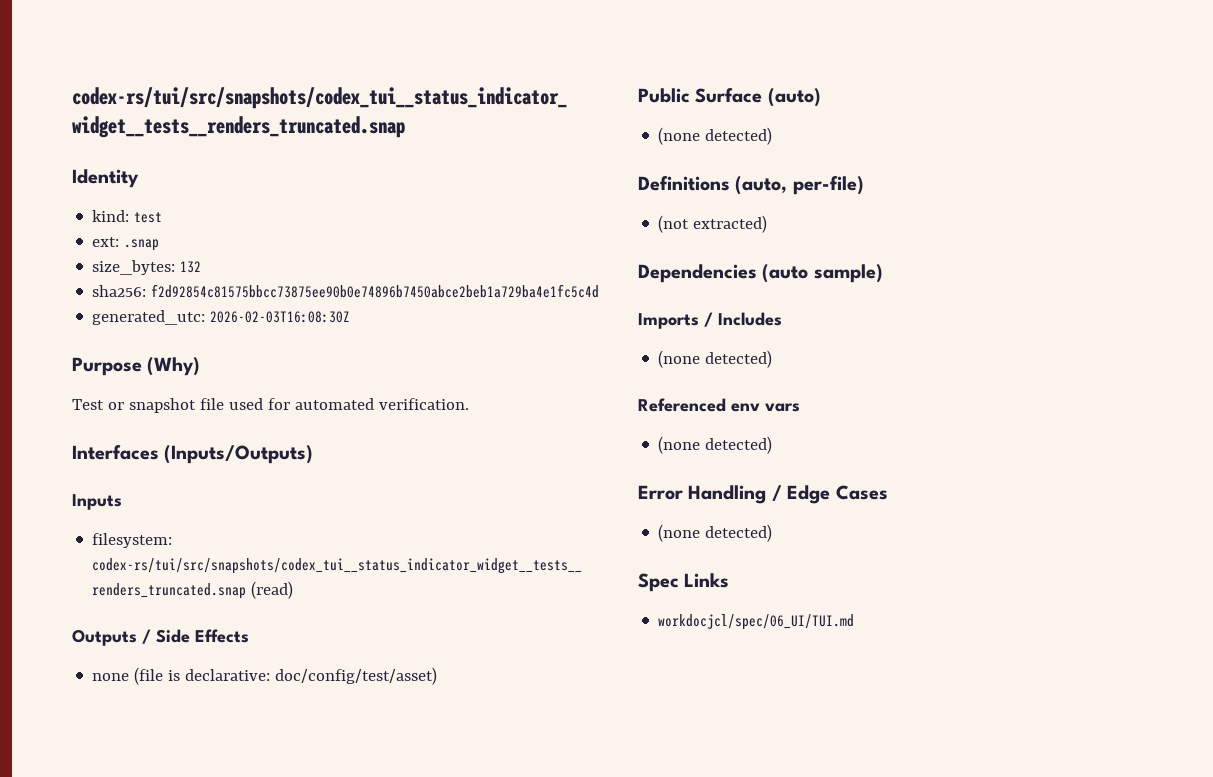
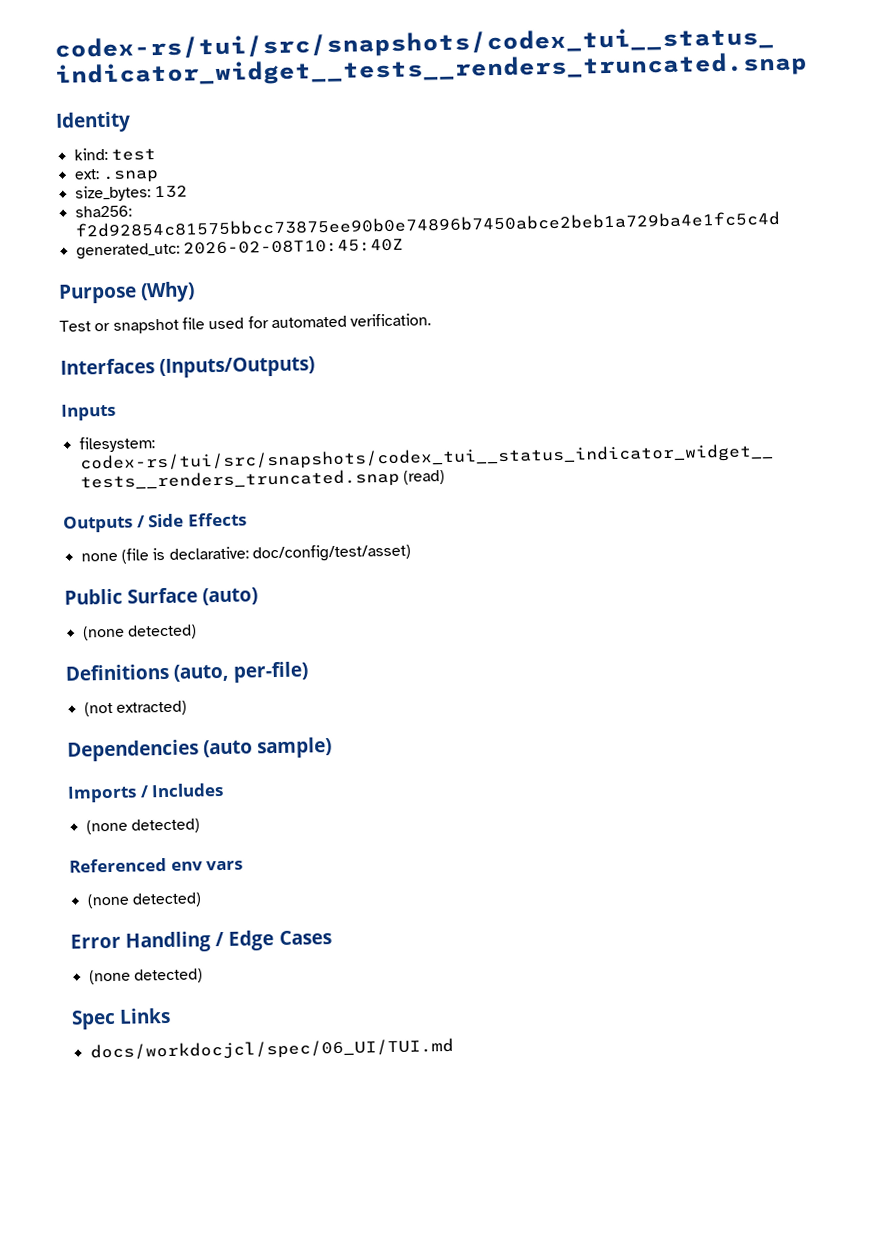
[210,311,351,323] 2026-02-03T16:08:30Z -> [182,238,404,255] 2026-02-08T10:45:40Z
[658,614,855,630] workdocjcl/spec/06_UI/TUI.md -> [89,1037,454,1062] docs/workdocjcl/spec/06_UI/TUI.md

